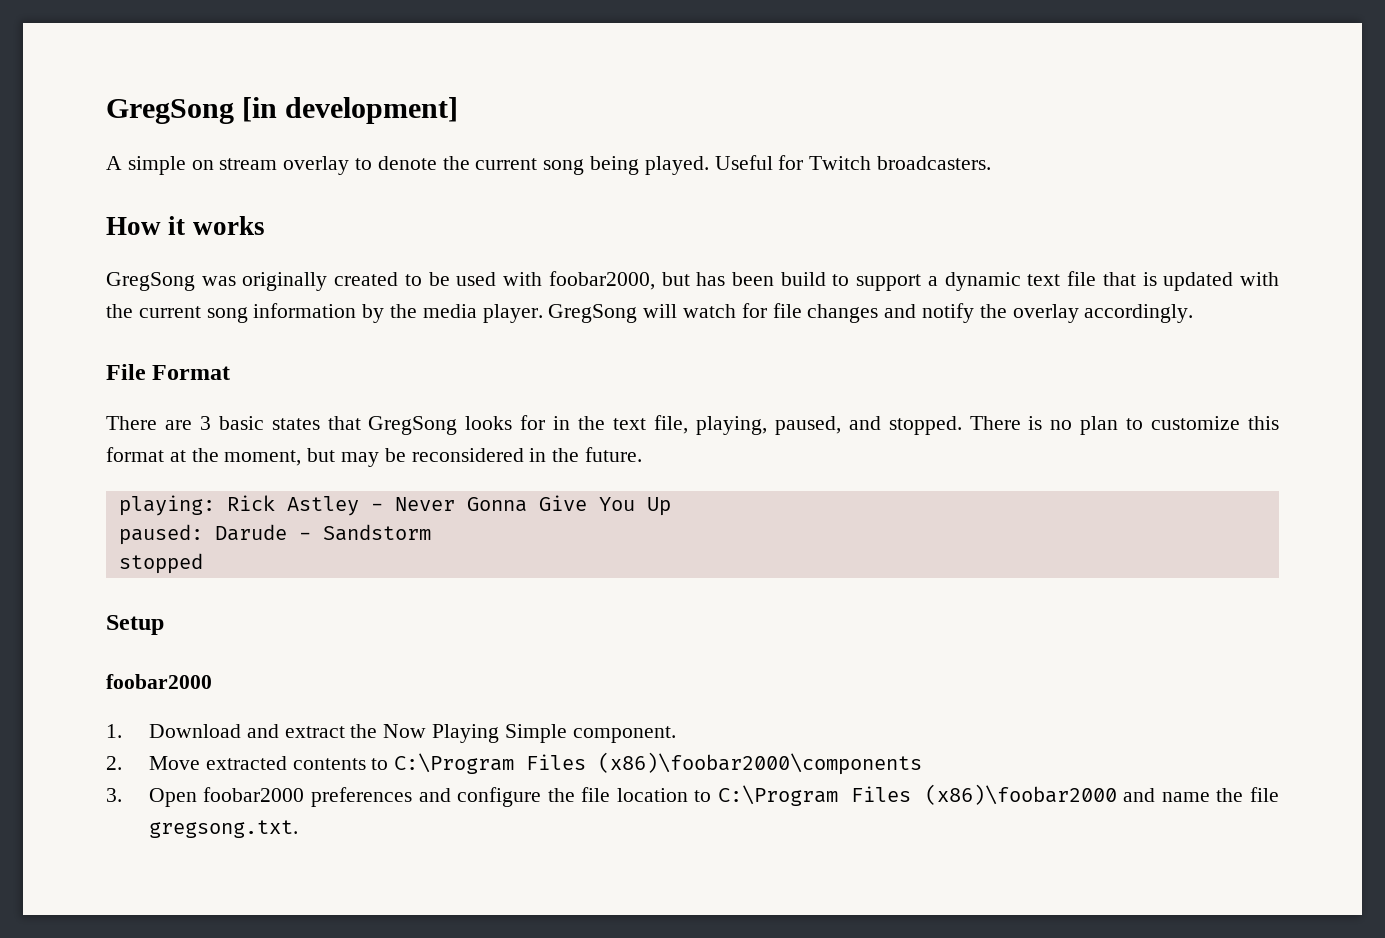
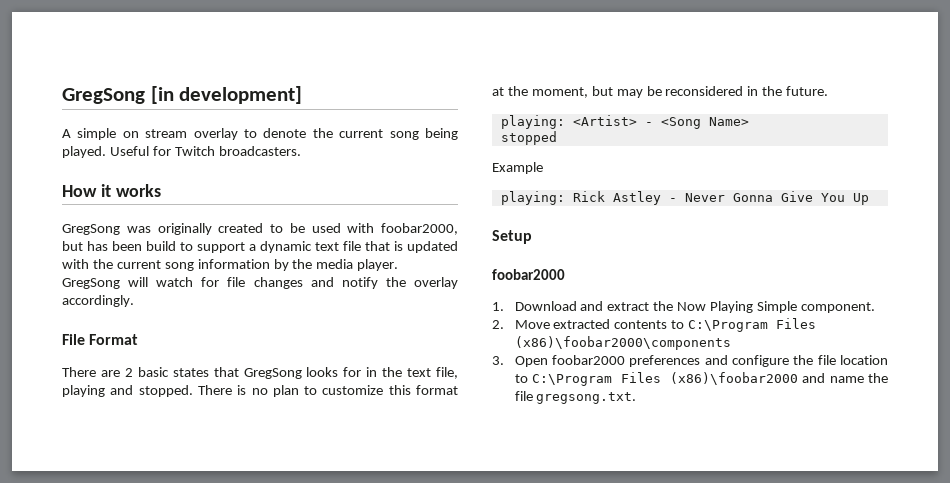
[199,416,211,430] 3 -> [124,368,133,377] 2
[695,416,841,435] playing, paused, -> [62,385,105,397] playing
(643, 454) none -> [500,115,749,129] [500,131,557,145] [492,162,543,174] // playing: <Artist> - <Song Name> // stopped // Example
[118,524,431,545] [118,553,203,574] // paused: Darude - Sandstorm // stopped -> (869, 199) none

